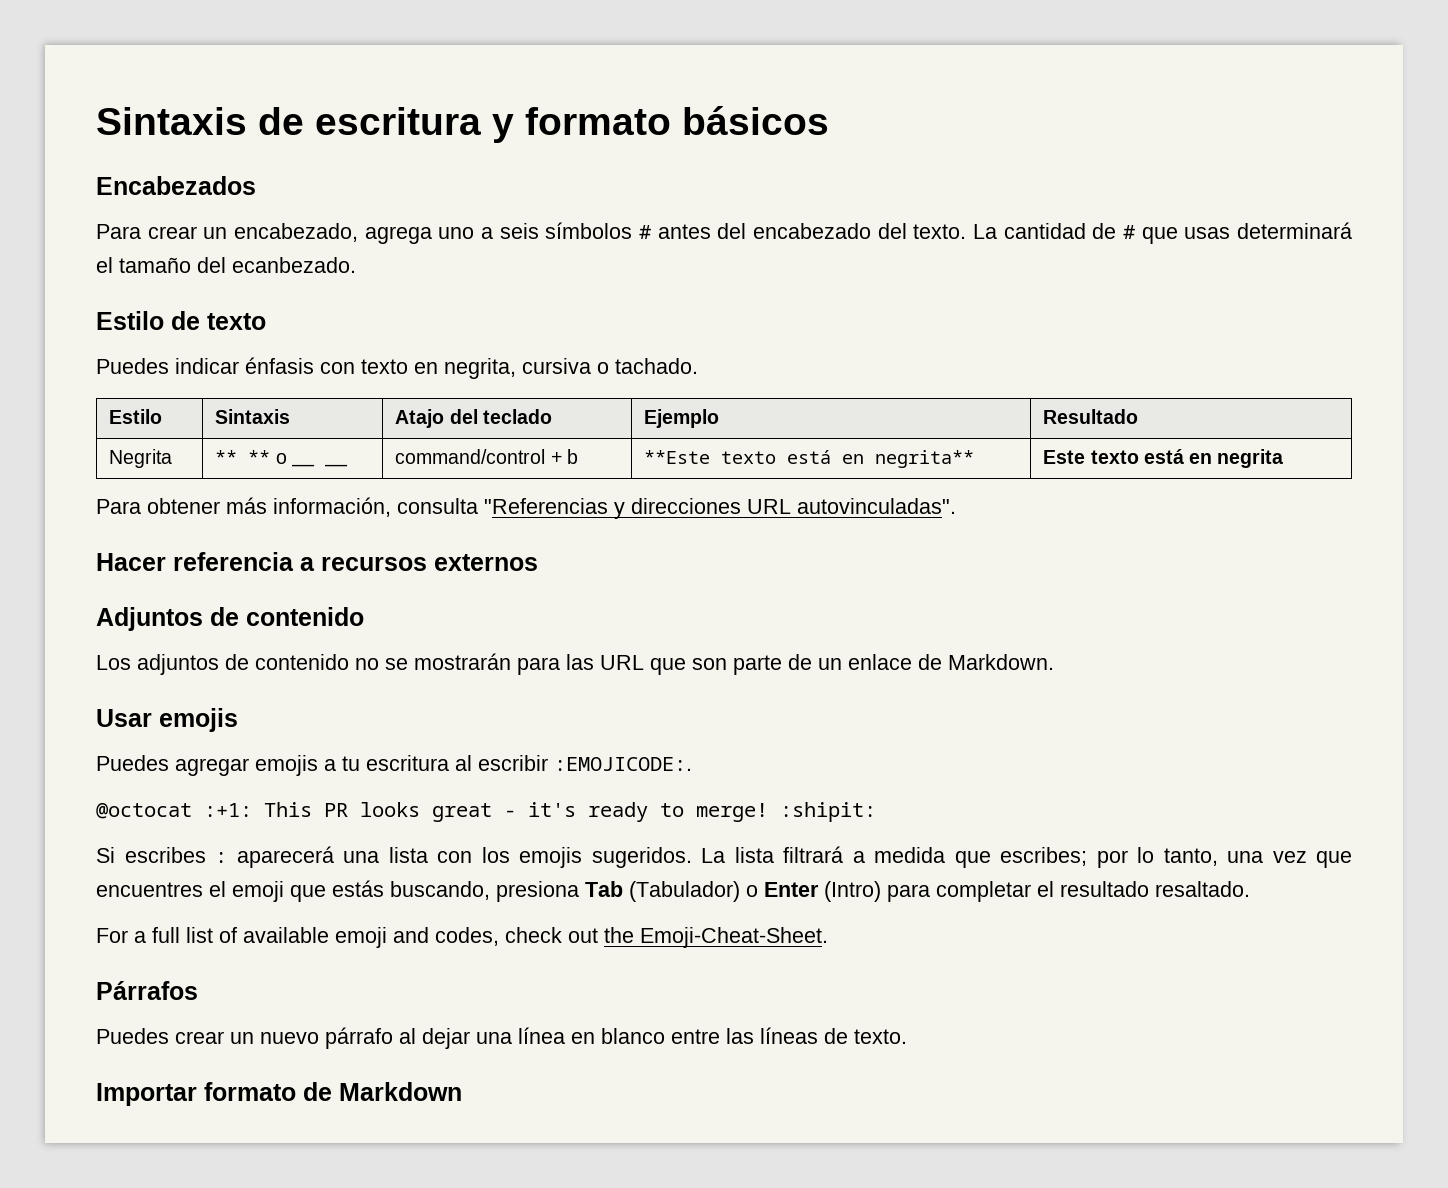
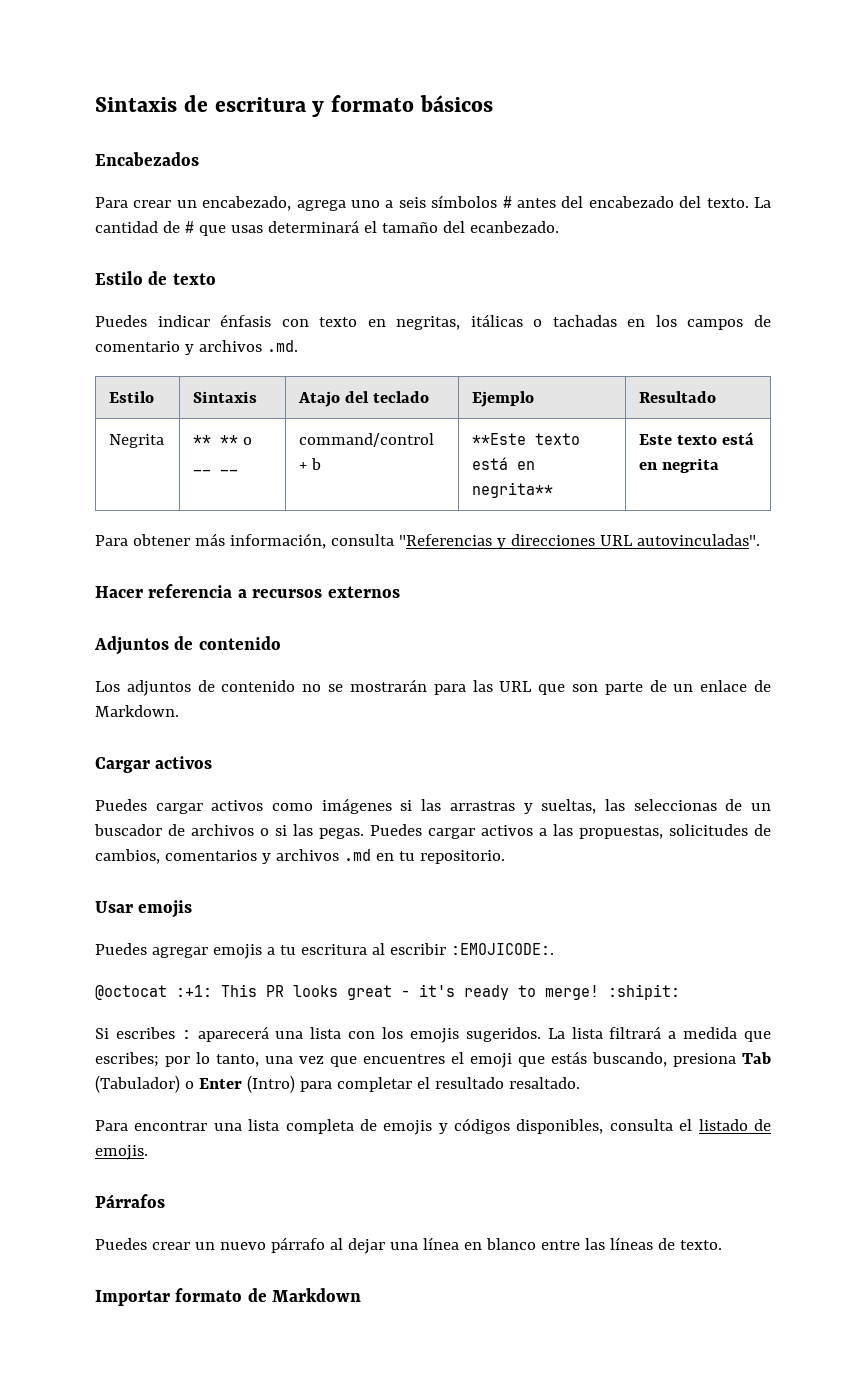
[444,358,698,379] negrita, cursiva o tachado. -> [396,314,772,330] [95,340,298,355] negritas, itálicas o tachadas en los campos de comentario y archivos .md.
(1054, 662) none -> [95,756,213,773] [95,798,771,814] [94,824,771,839] [95,849,505,864] // Cargar activos // Puedes cargar activos como imágenes si las arrastras y sueltas, las seleccionas de un buscador de archivos o si las pegas. Puedes cargar activos a las propuestas, solicitudes de cambios, comentarios y archivos .md en tu repositorio.
[96,927,828,948] For a full list of available emoji and codes, check out the Emoji-Cheat-Sheet. -> [95,1118,771,1135] [95,1145,148,1160] Para encontrar una lista completa de emojis y códigos disponibles, consulta el listado de emojis.

